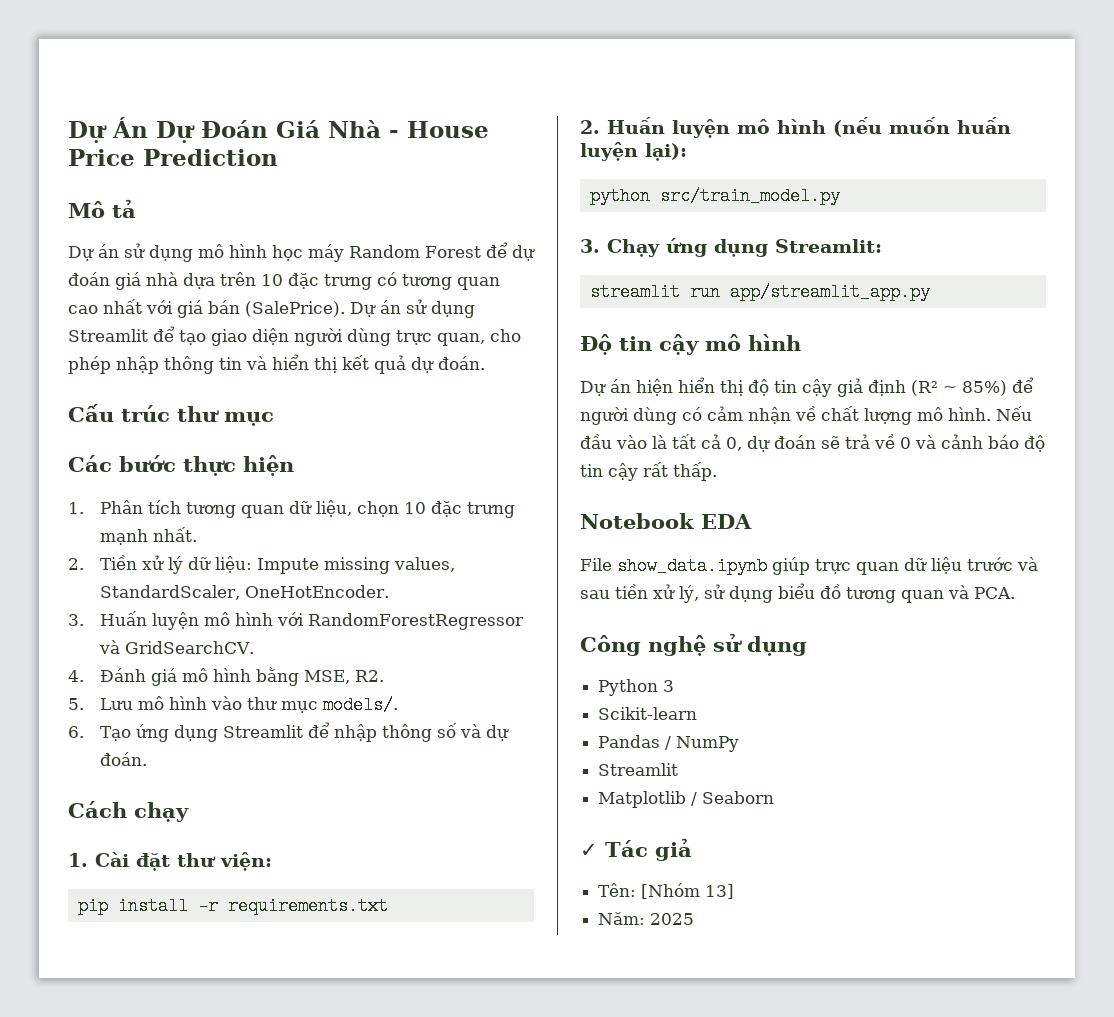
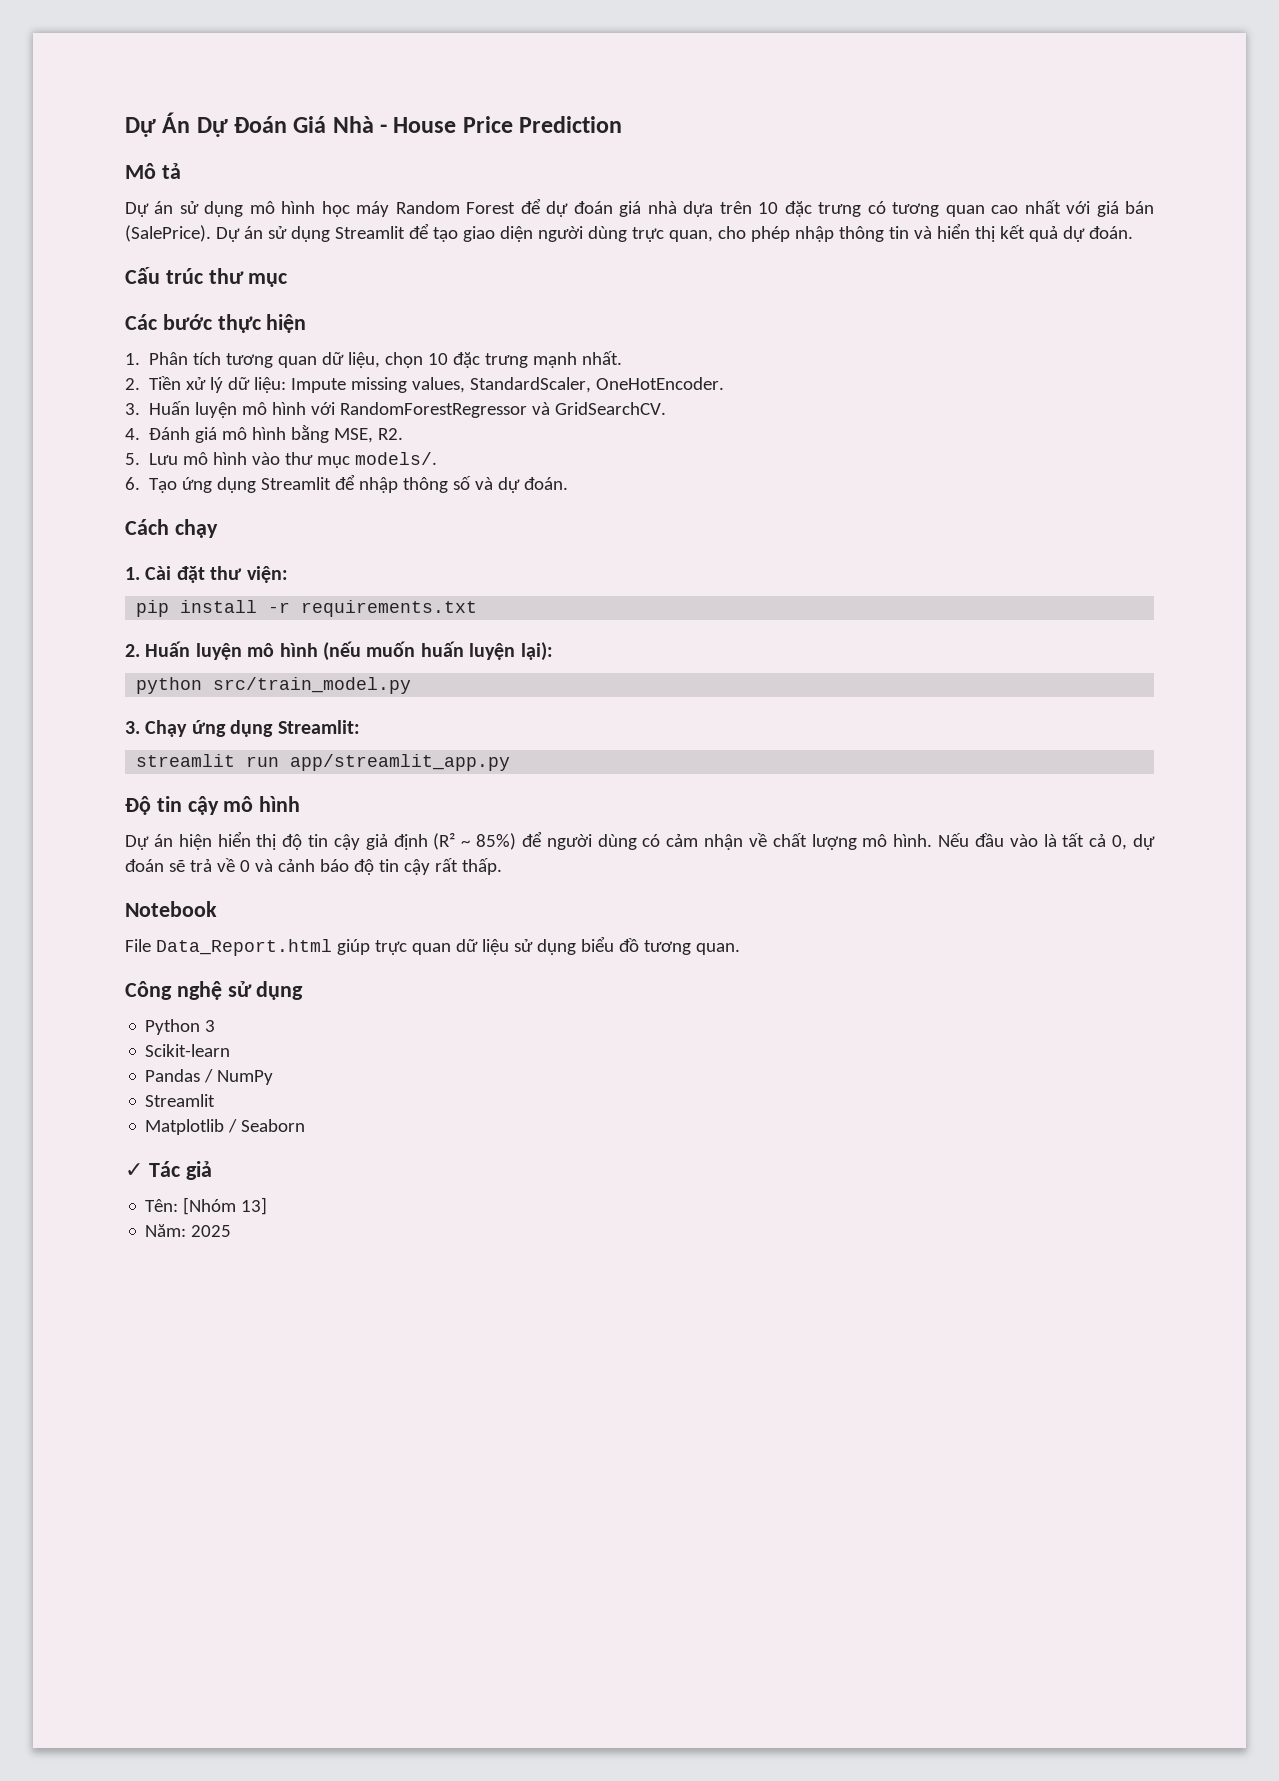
[701,514,752,529] EDA -> (217, 909) none
[617,557,767,575] show_data.ipynb -> [155,939,332,956] Data_Report.html
[967,557,1038,571] [580,584,699,603] trước và sau tiền xử lý, -> (509, 947) none
[900,585,1015,603] quan và PCA. -> [695,943,740,955] quan.

